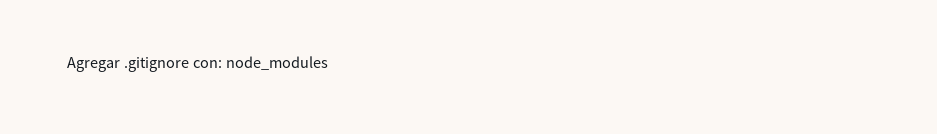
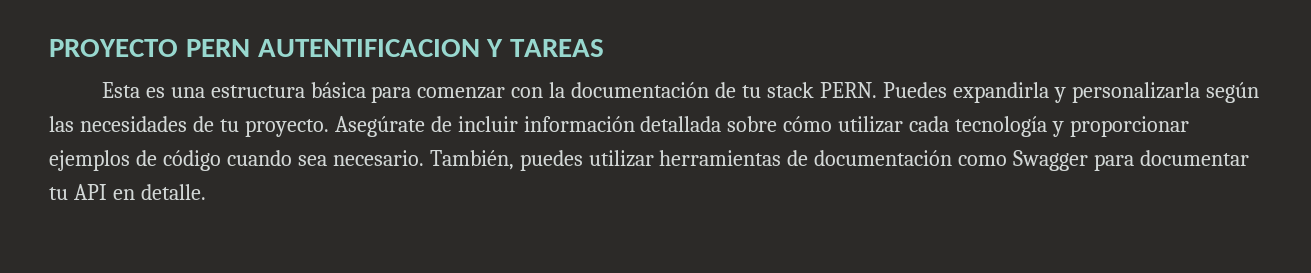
[67,56,328,72] Agregar .gitignore con: node_modules -> [49,39,605,57] [101,82,1259,103] [49,116,1190,137] [49,150,1250,171] [49,184,206,200] PROYECTO PERN AUTENTIFICACION Y TAREAS // Esta es una estructura básica para comenzar con la documentación de tu stack PERN. Puedes expandirla y personalizarla según las necesidades de tu proyecto. Asegúrate de incluir información detallada sobre cómo utilizar cada tecnología y proporcionar ejemplos de código cuando sea necesario. También, puedes utilizar herramientas de documentación como Swagger para documentar tu API en detalle.

